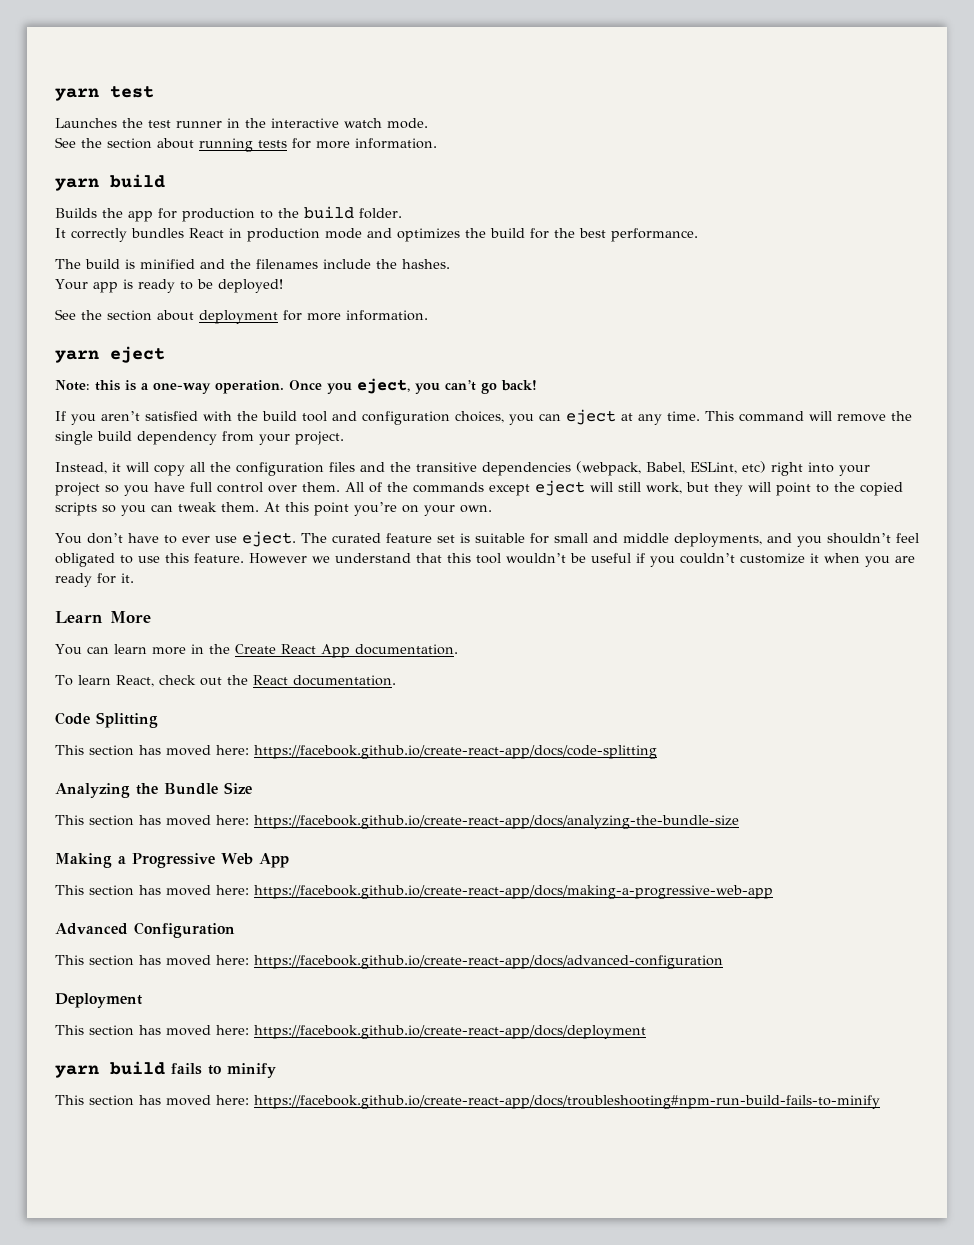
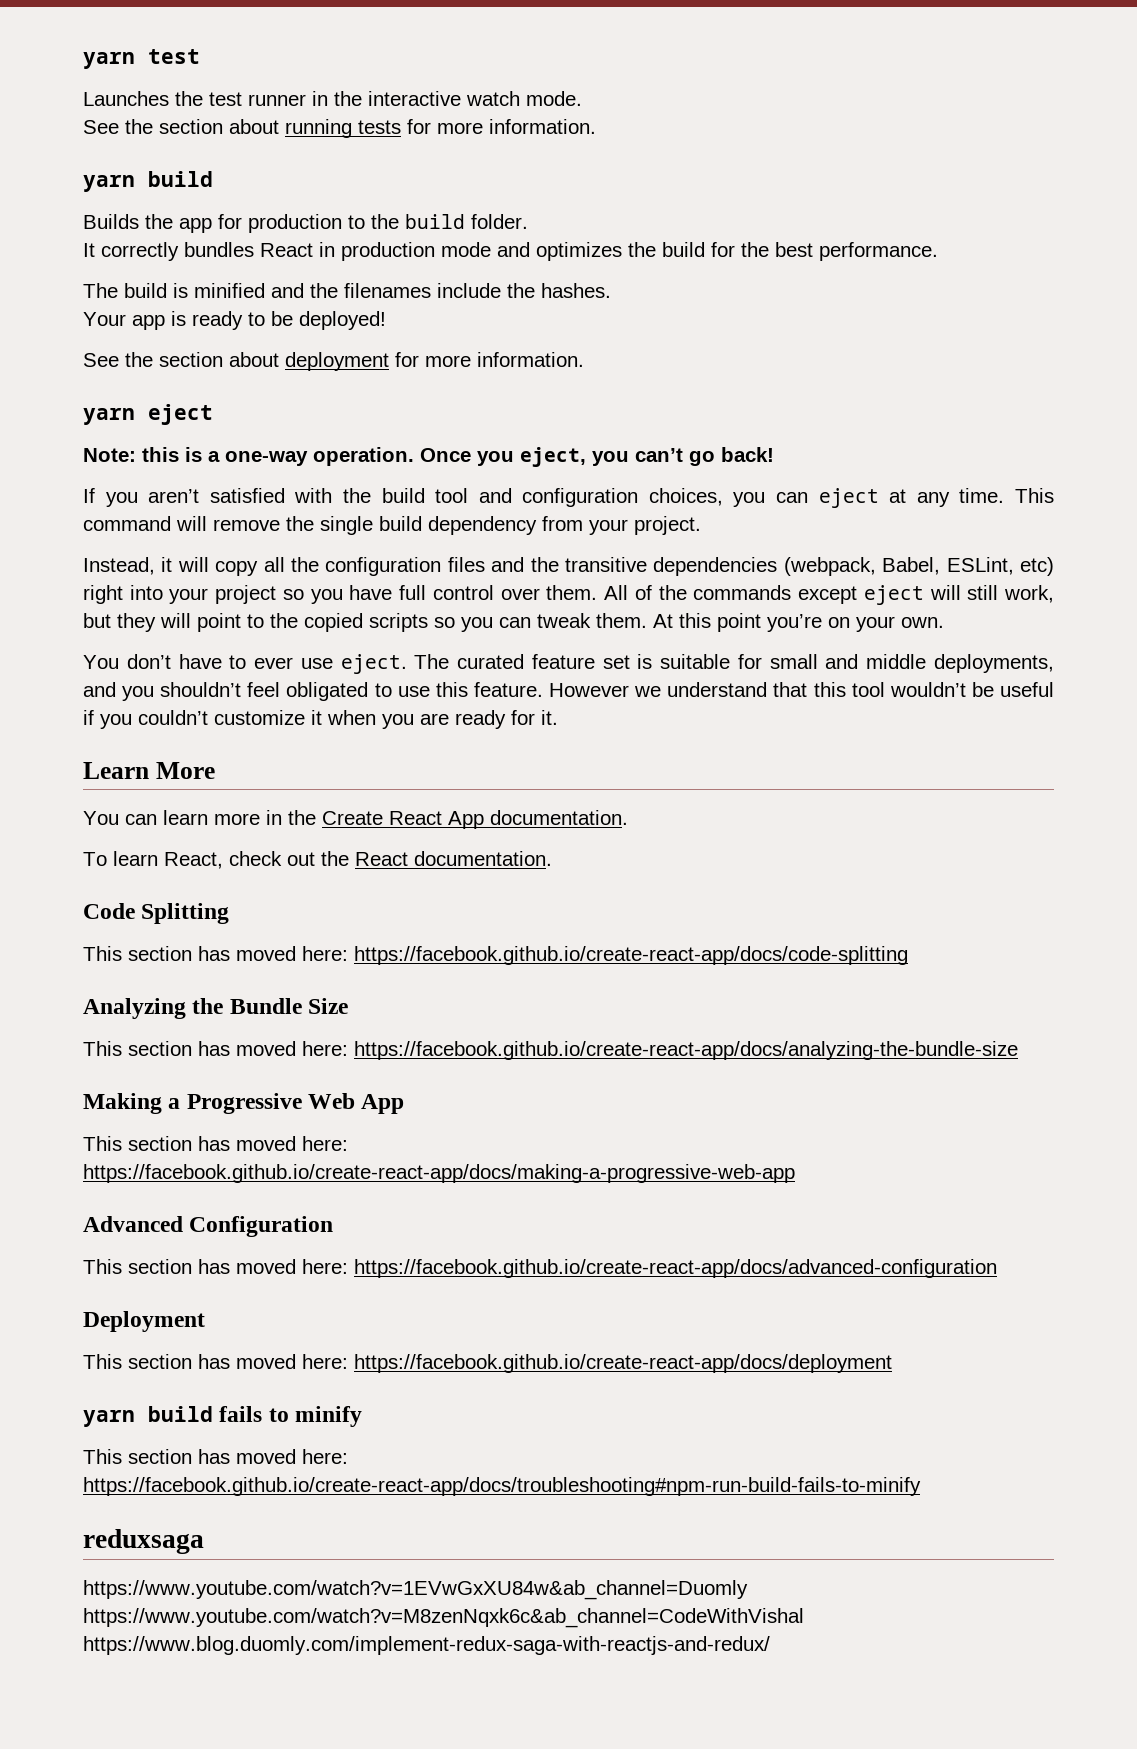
(880, 1102) none -> [83,1529,204,1554] [83,1580,748,1600] [83,1608,804,1628] [83,1636,770,1655] // reduxsaga // https://www.youtube.com/watch?v=1EVwGxXU84w&ab_channel=Duomly https://www.youtube.com/watch?v=M8zenNqxk6c&ab_channel=CodeWithVishal https://www.blog.duomly.com/implement-redux-saga-with-reactjs-and-redux/

